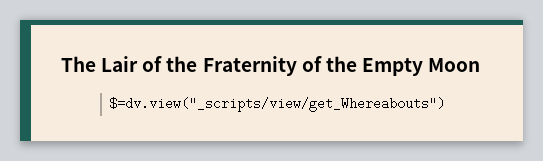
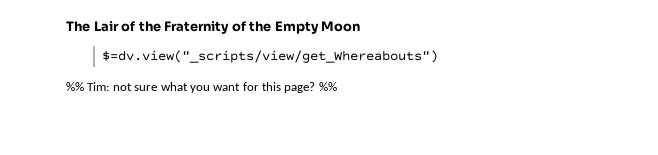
(446, 104) none -> [66,82,337,93] // %% Tim: not sure what you want for this page? %%

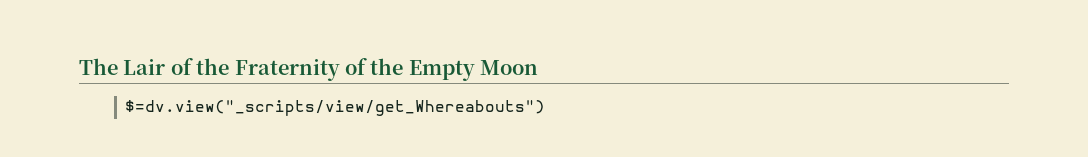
[66,82,337,93] // %% Tim: not sure what you want for this page? %% -> (546, 108) none

